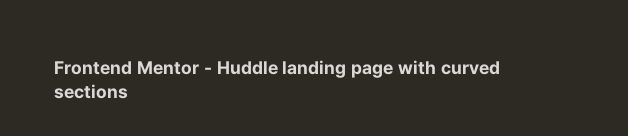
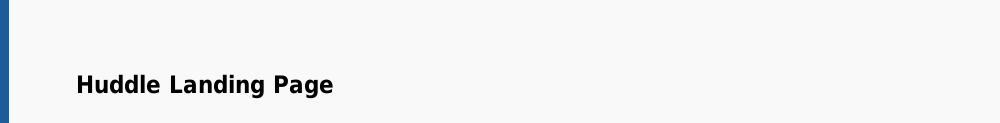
[54,60,501,78] [54,84,128,99] Frontend Mentor - Huddle landing page with curved sections -> [76,74,334,99] Huddle Landing Page

